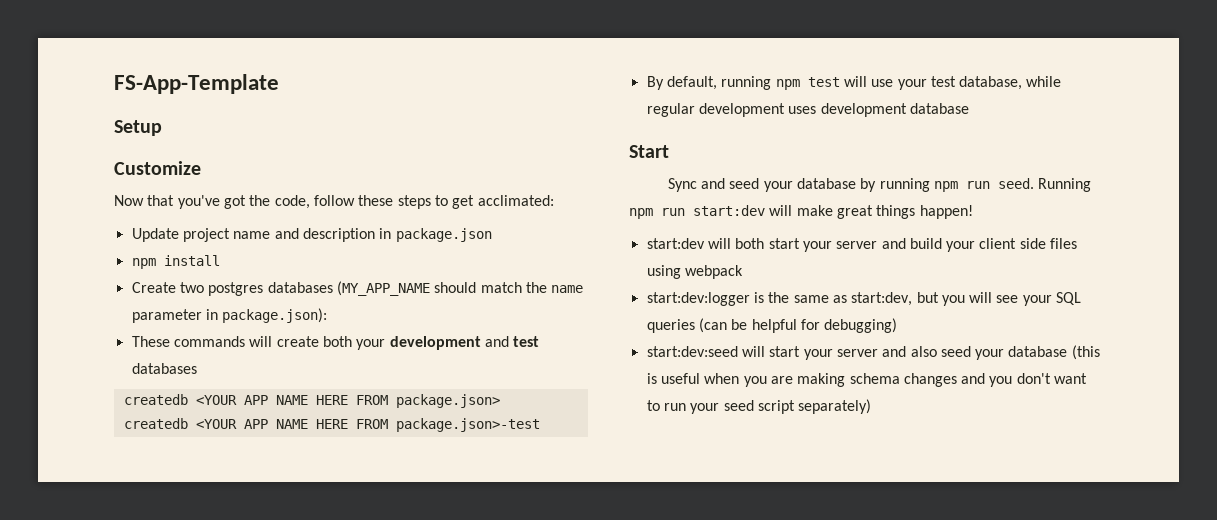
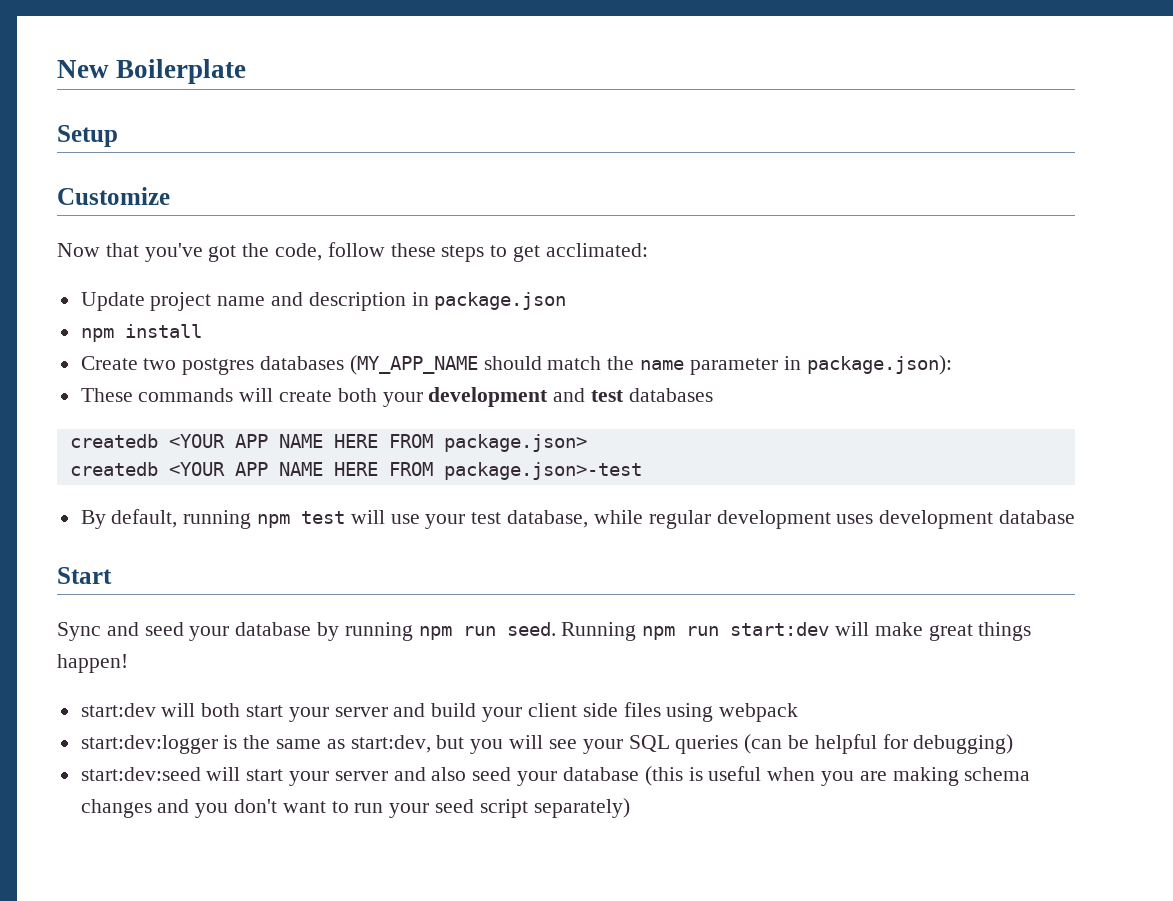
[114,74,279,94] FS-App-Template -> [57,59,247,84] New Boilerplate

